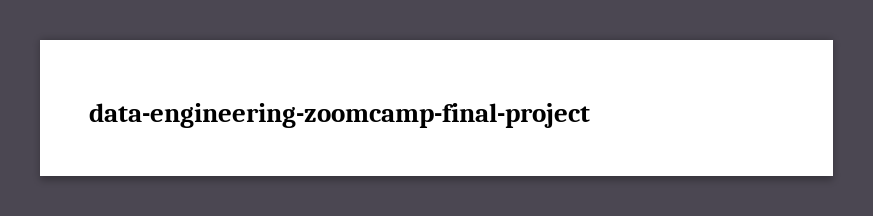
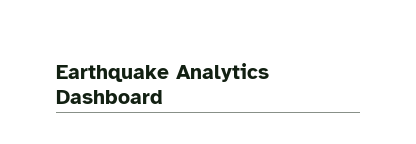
[89,103,590,128] data-engineering-zoomcamp-final-project -> [56,63,269,82] [56,90,163,104] Earthquake Analytics Dashboard

